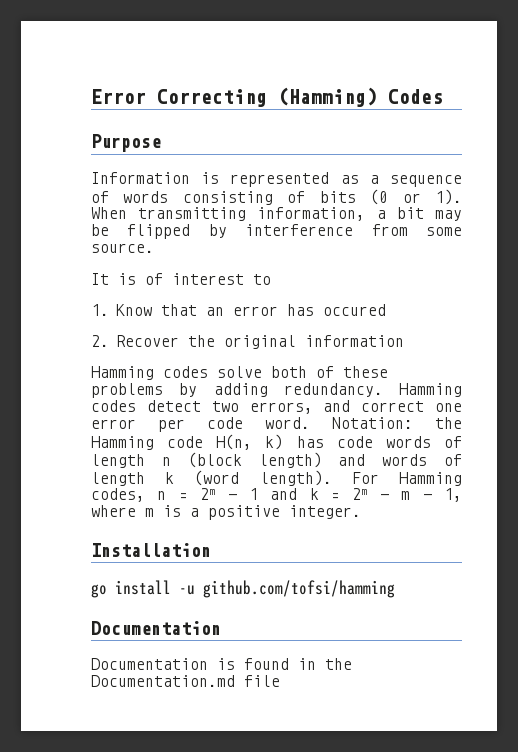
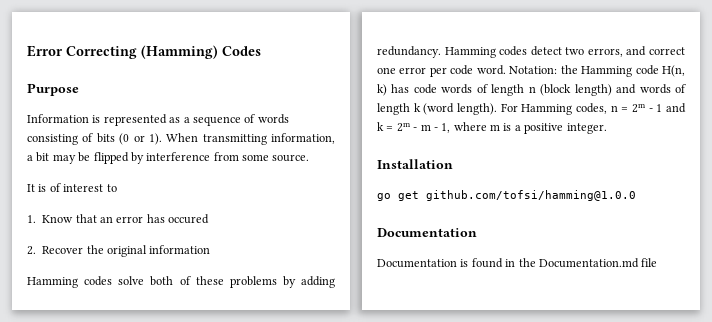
[115,580,395,598] install -u github.com/tofsi/hamming -> [398,190,636,201] get github.com/tofsi/hamming@1.0.0

